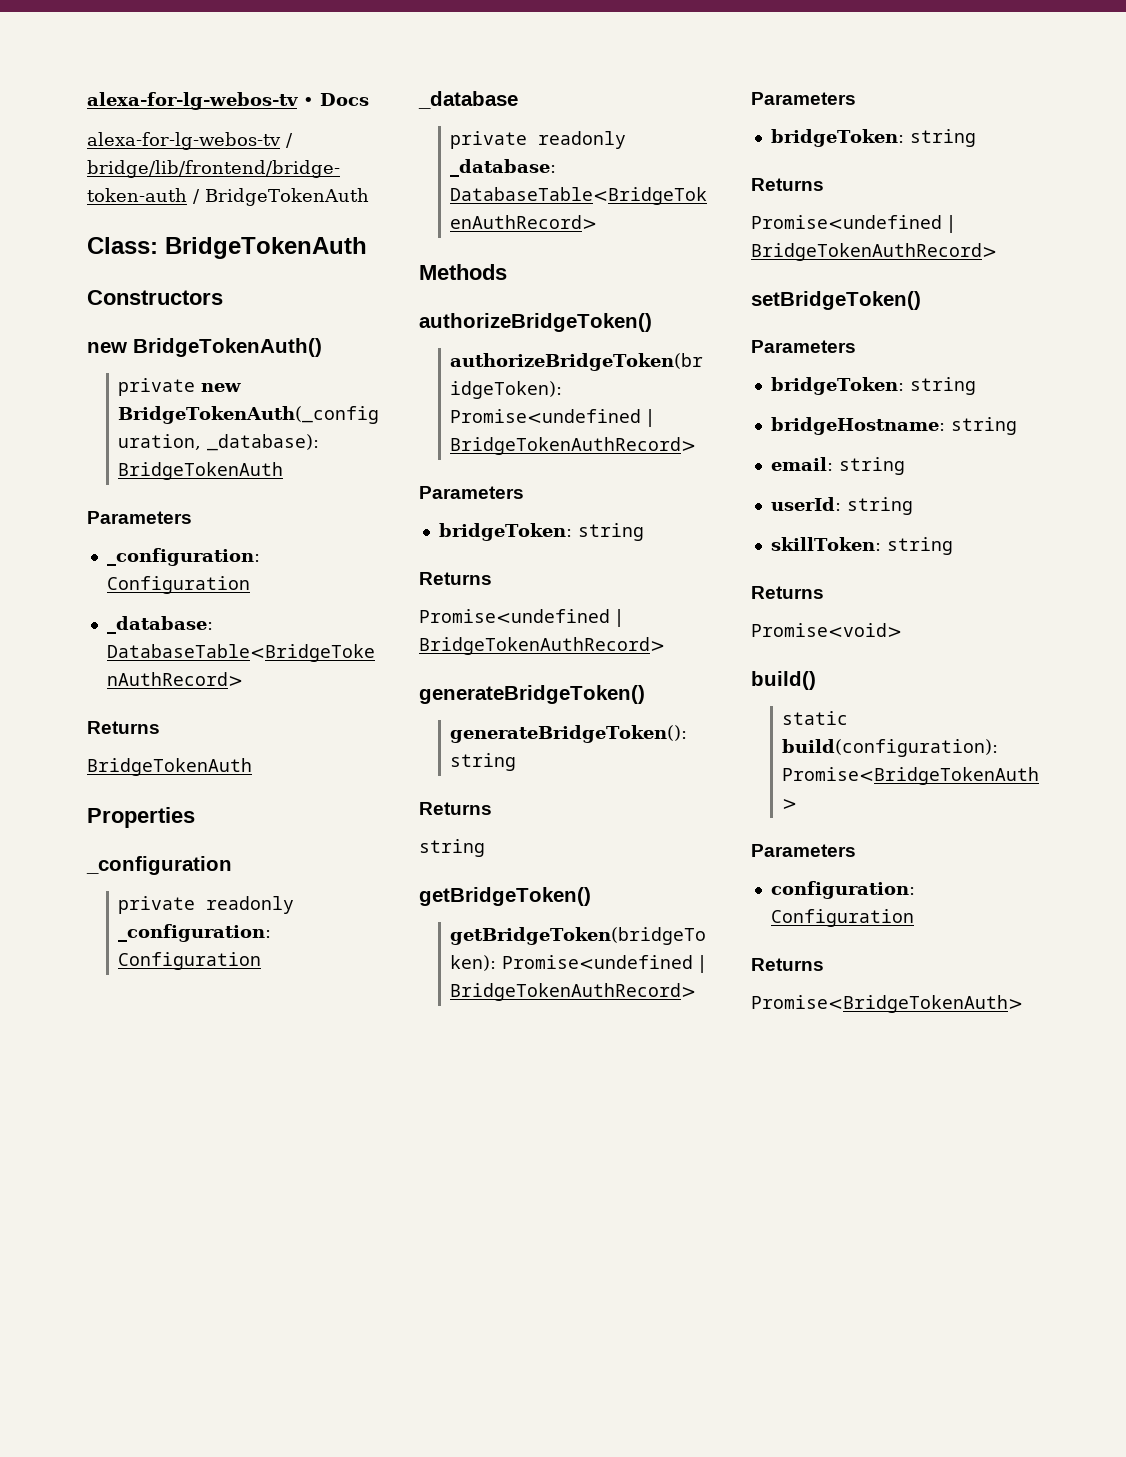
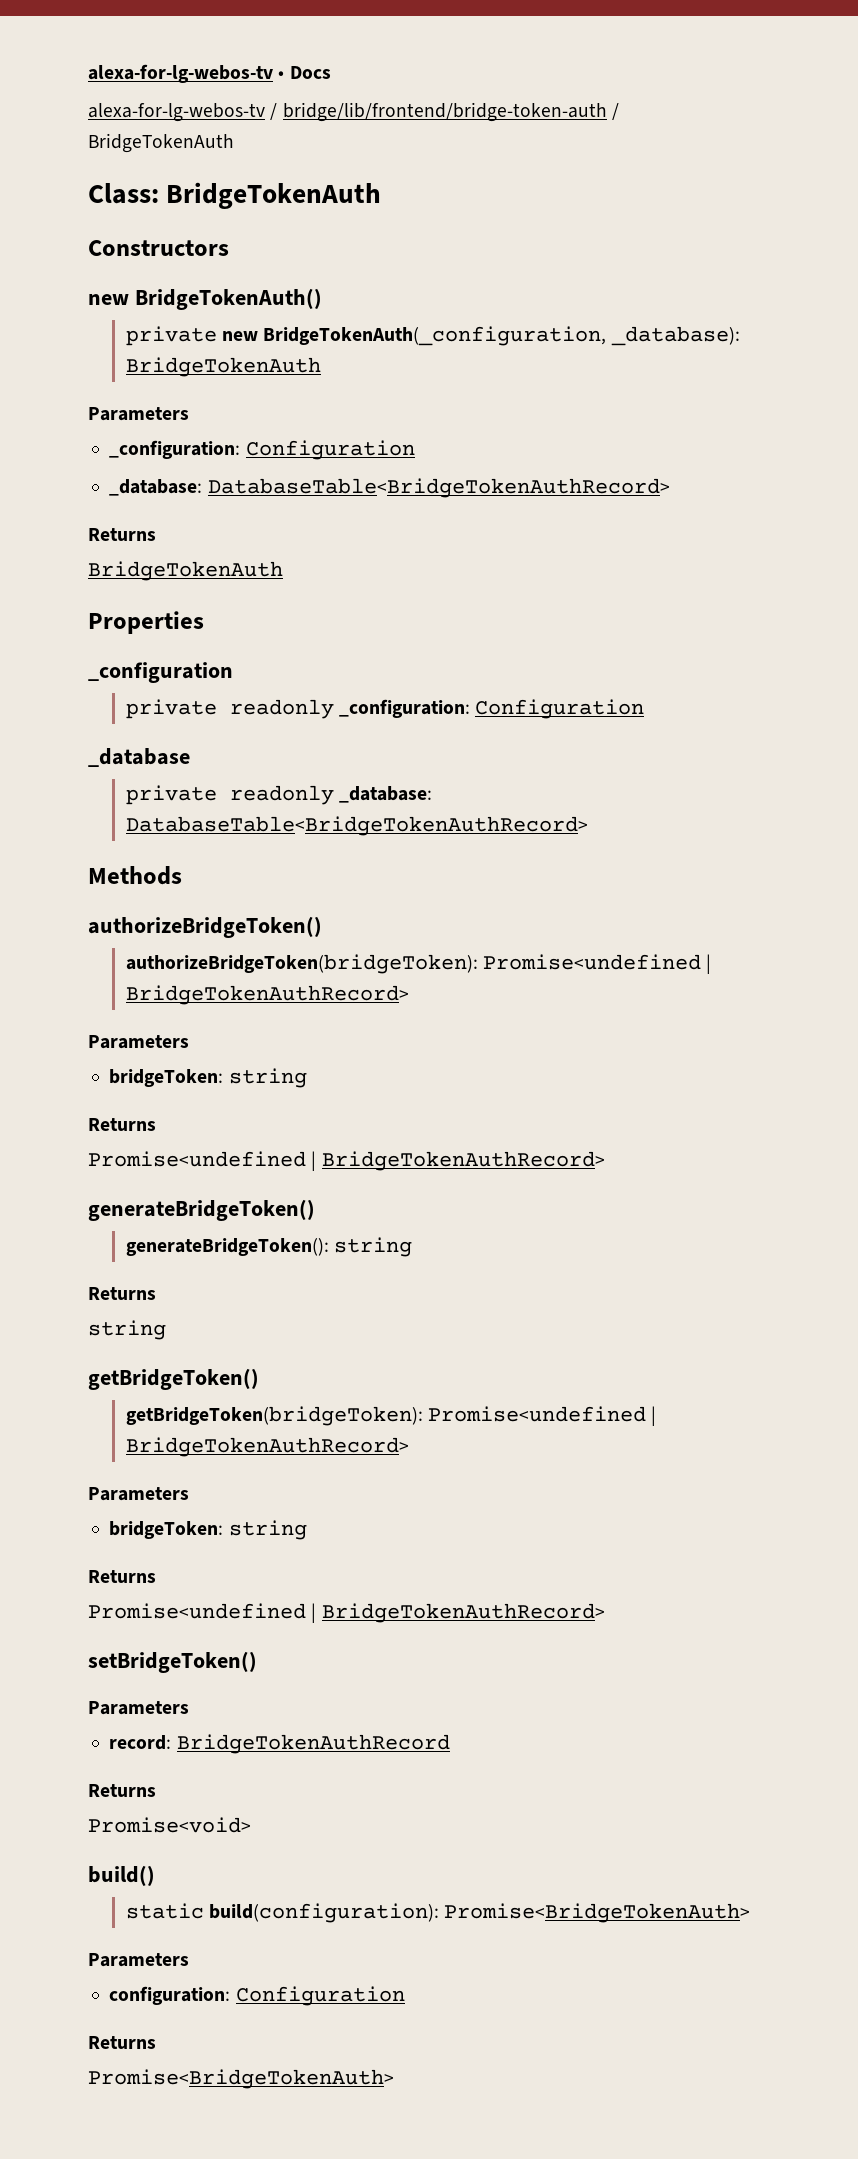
[770,377,976,395] [770,417,1017,435] [770,457,905,475] [770,497,913,515] [770,537,953,555] bridgeToken: string // bridgeHostname: string // email: string // userId: string // skillToken: string -> [109,1734,450,1754] record: BridgeTokenAuthRecord

